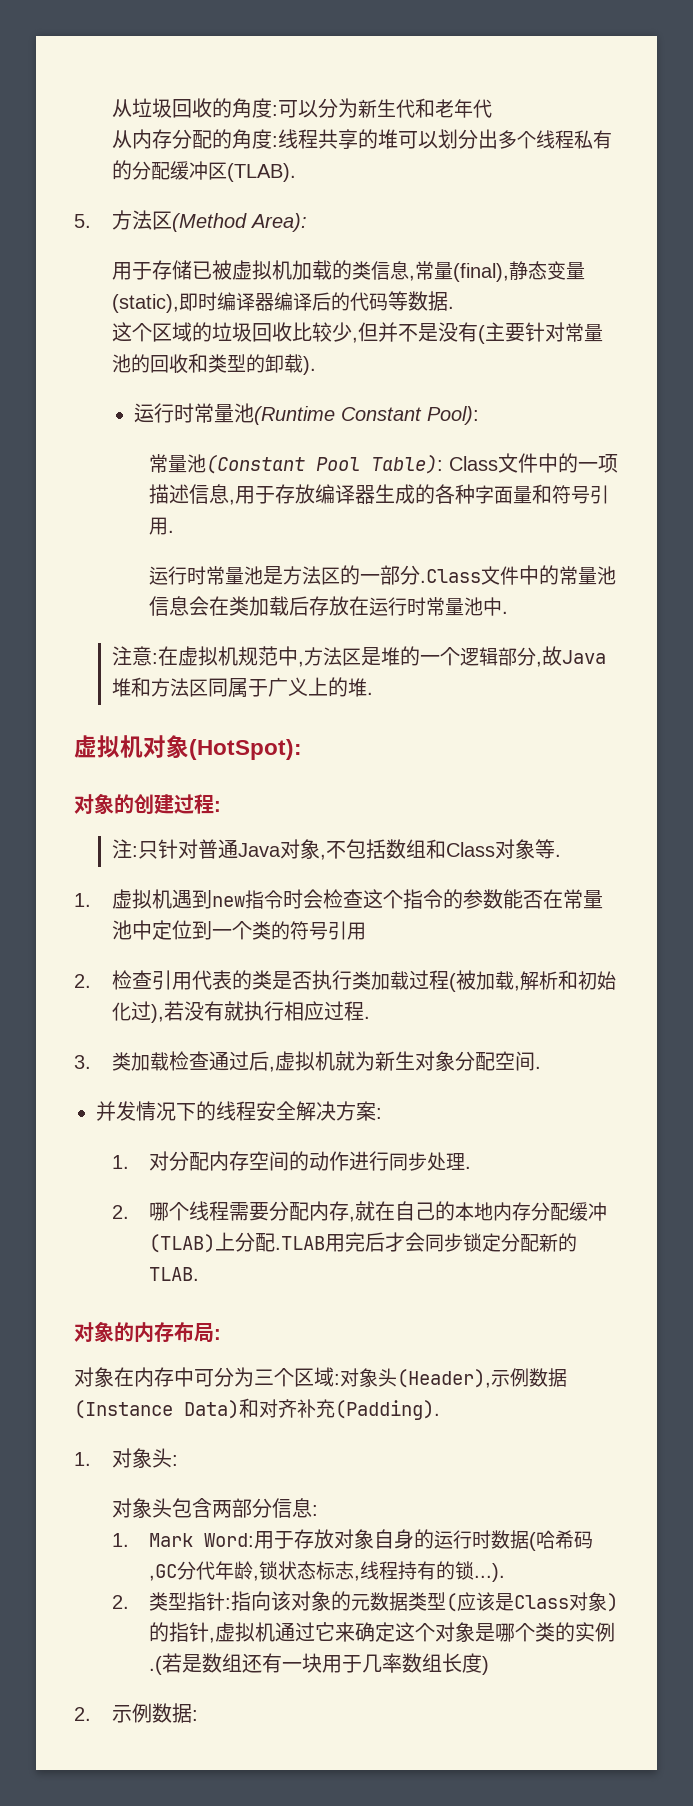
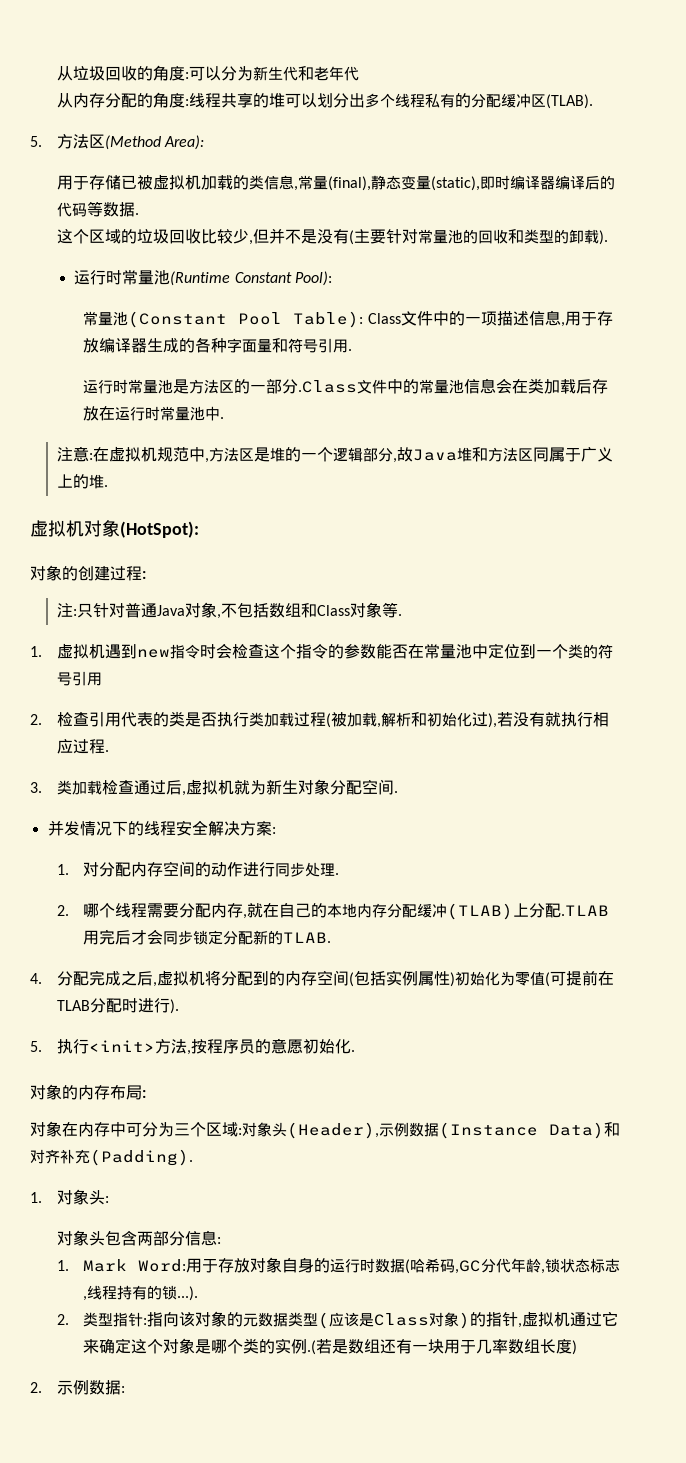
(200, 1274) none -> [30,970,614,987] [56,998,179,1014] [30,1038,355,1055] // 4.分配完成之后,虚拟机将分配到的内存空间(包括实例属性)初始化为零值(可提前在TLAB分配时进行). // 5.执行<init>方法,按程序员的意愿初始化.

